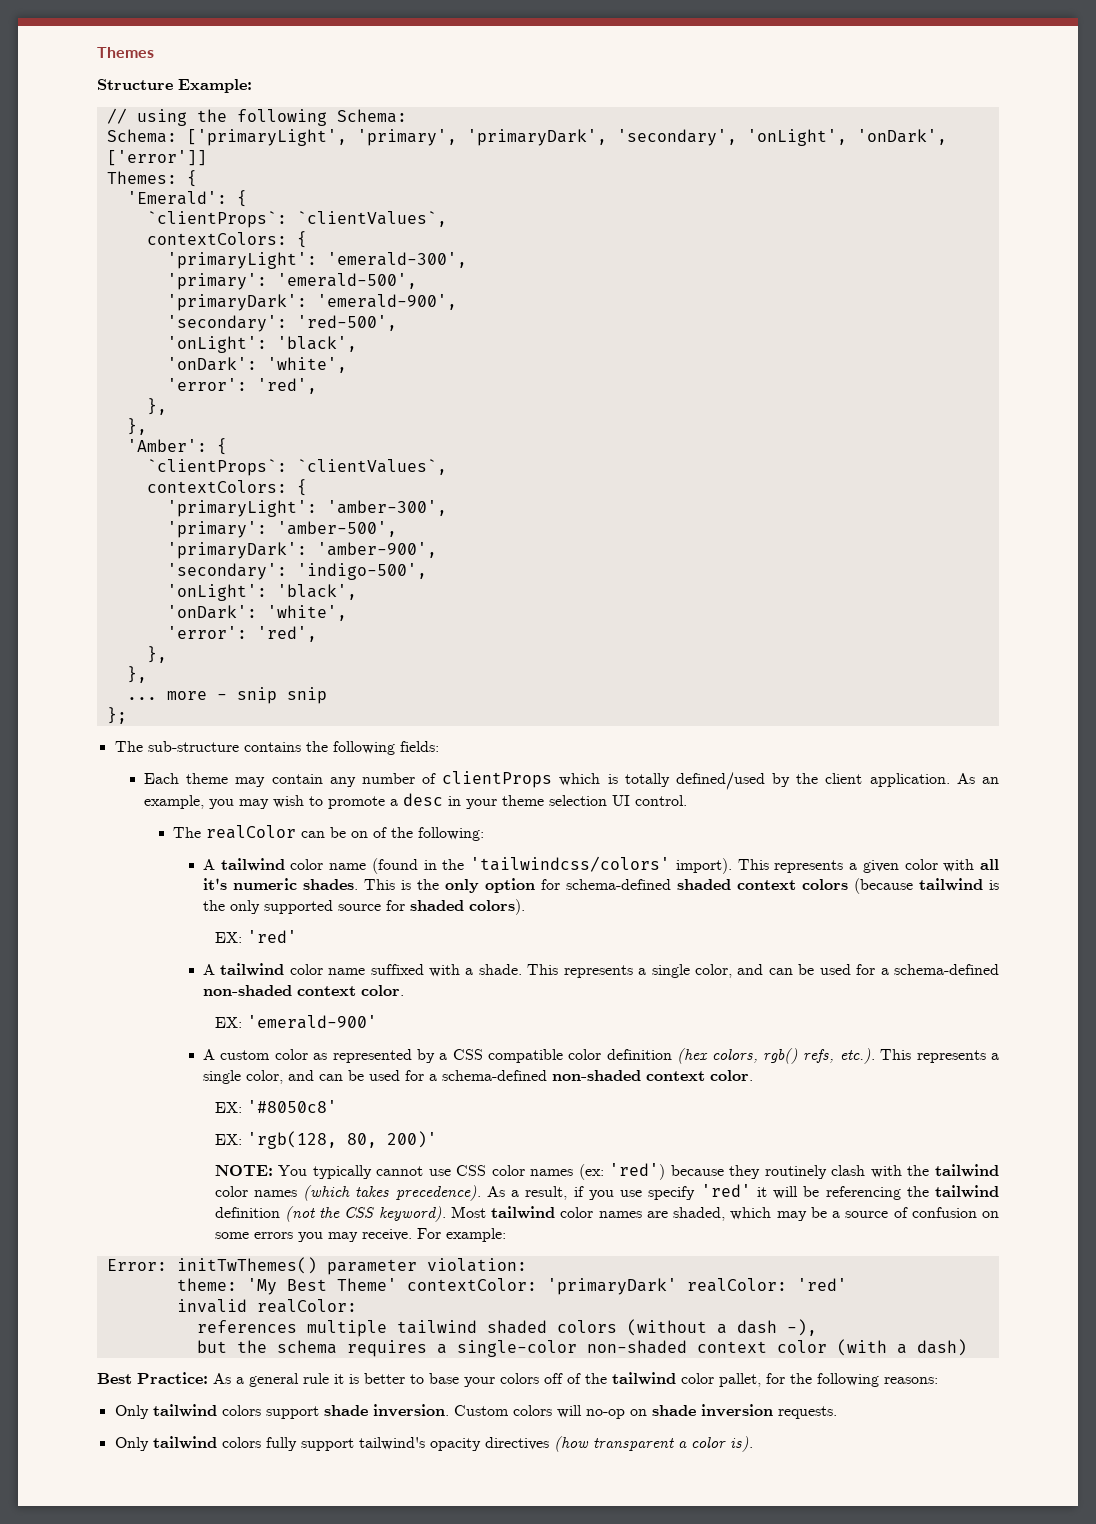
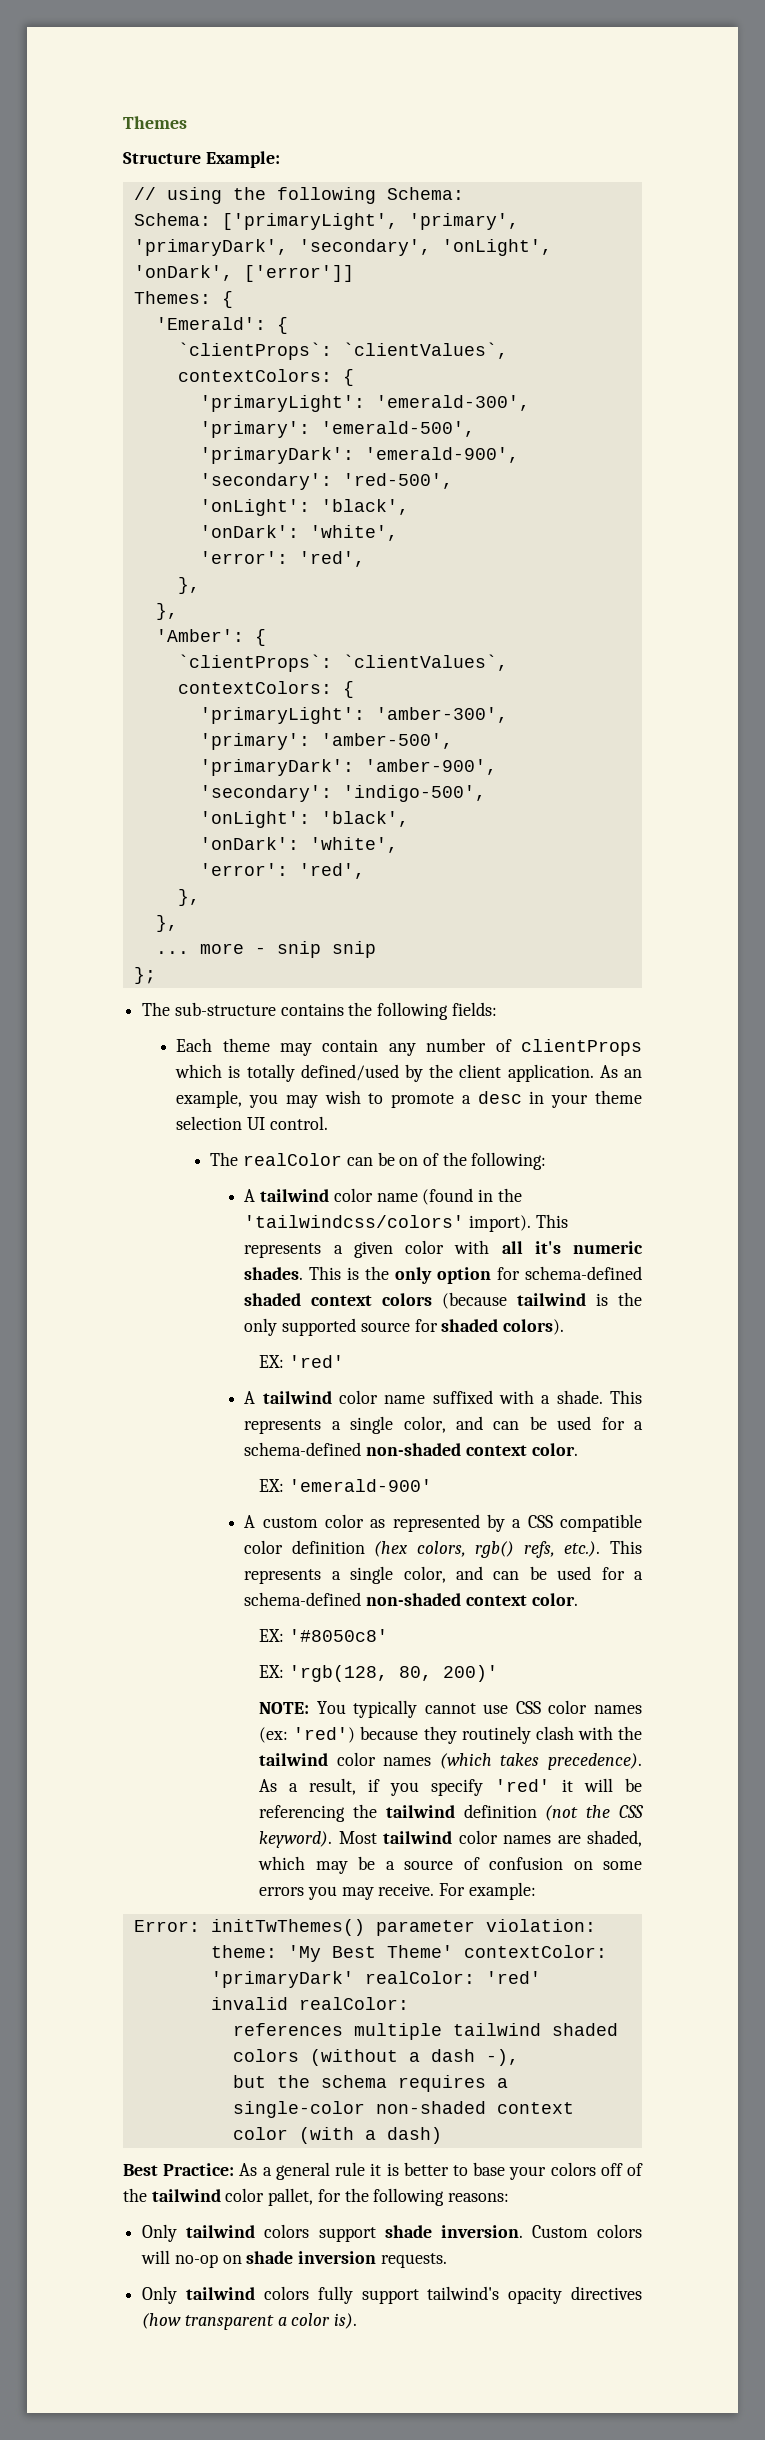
[620,1190,643,1197] use -> (420, 1789) none

